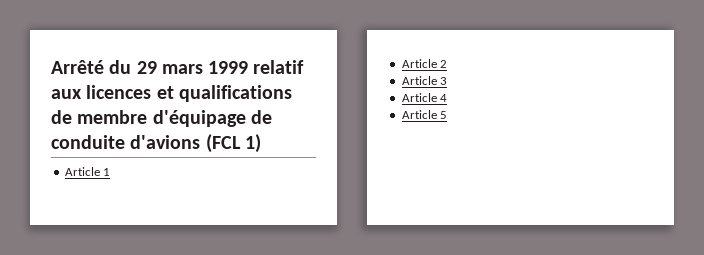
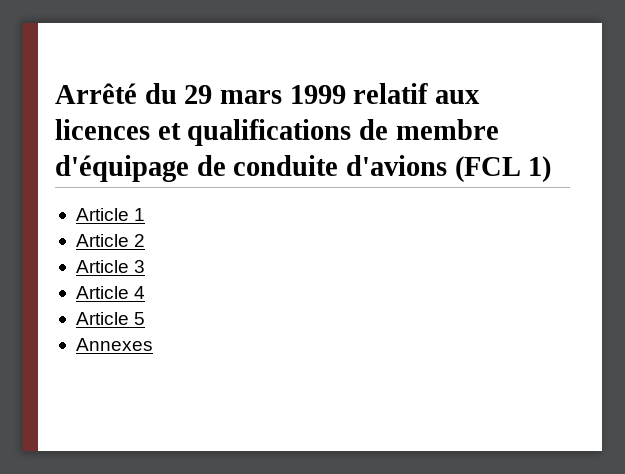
(448, 115) none -> [75,338,153,351] // Annexes

